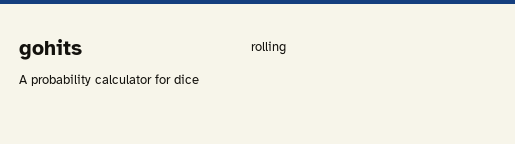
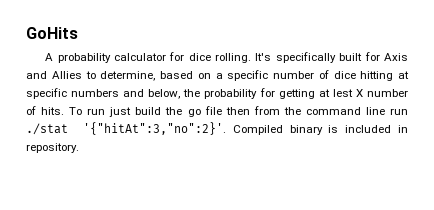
[19,39,82,60] gohits -> [26,27,78,39] GoHits
[251,41,286,55] rolling -> [215,52,408,63] [26,70,409,81] [26,88,408,99] [26,106,408,117] [26,122,408,135] [26,143,79,153] rolling. It's specifically built for Axis and Allies to determine, based on a specific number of dice hitting at specific numbers and below, the probability for getting at lest X number of hits. To run just build the go file then from the command line run ./stat '{"hitAt":3,"no":2}'. Compiled binary is included in repository.

